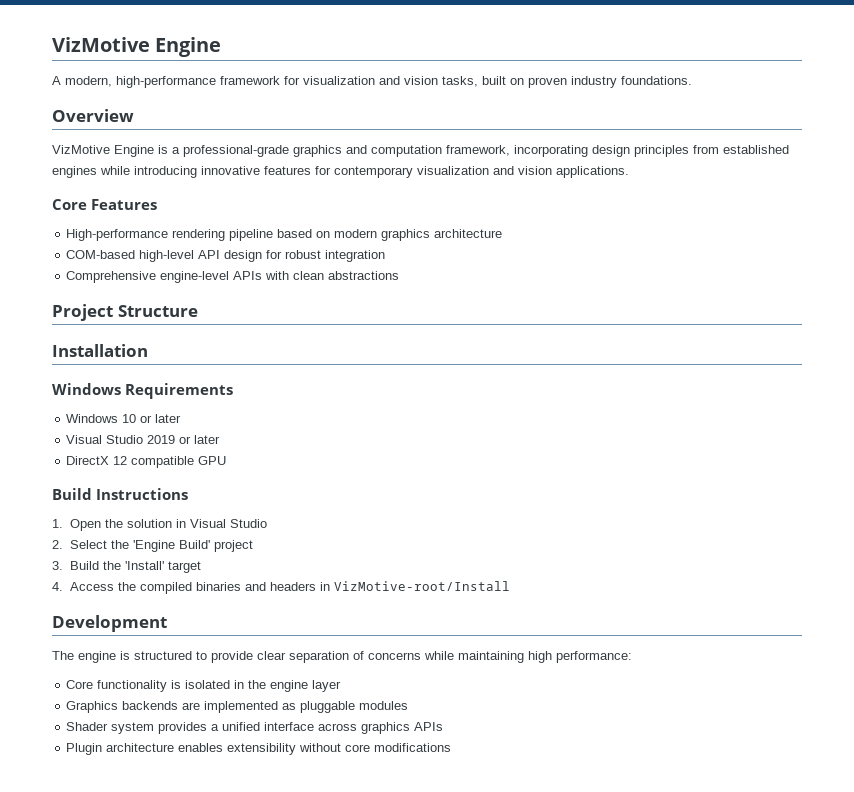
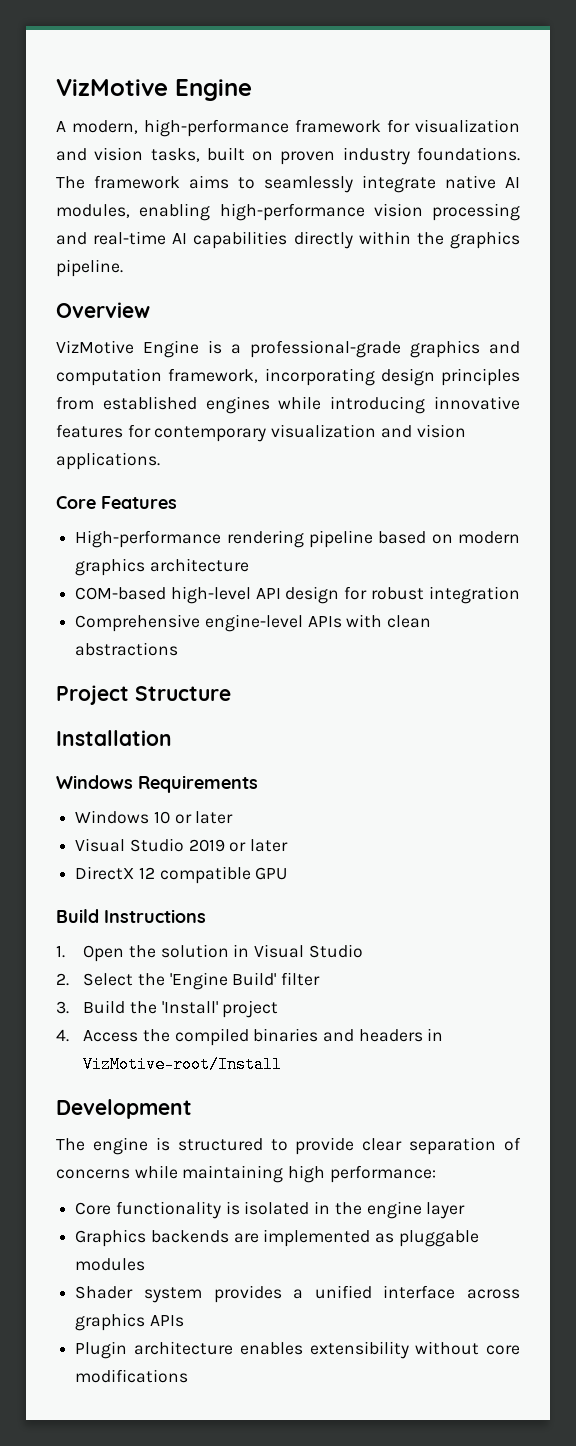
(692, 80) none -> [56,175,520,193] [56,203,520,221] [56,231,520,249] [56,259,123,277] The framework aims to seamlessly integrate native AI modules, enabling high-performance vision processing and real-time AI capabilities directly within the graphics pipeline.
[214,540,254,552] project -> [280,972,320,986] filter
[168,561,202,573] target -> [222,1000,279,1018] project

